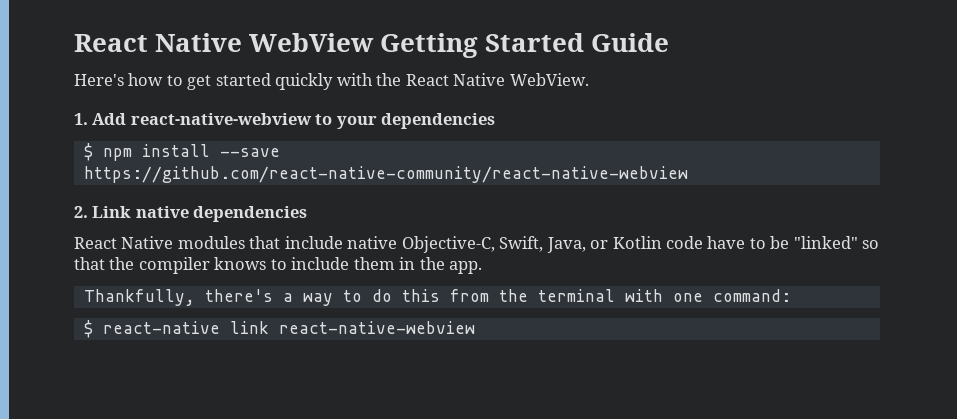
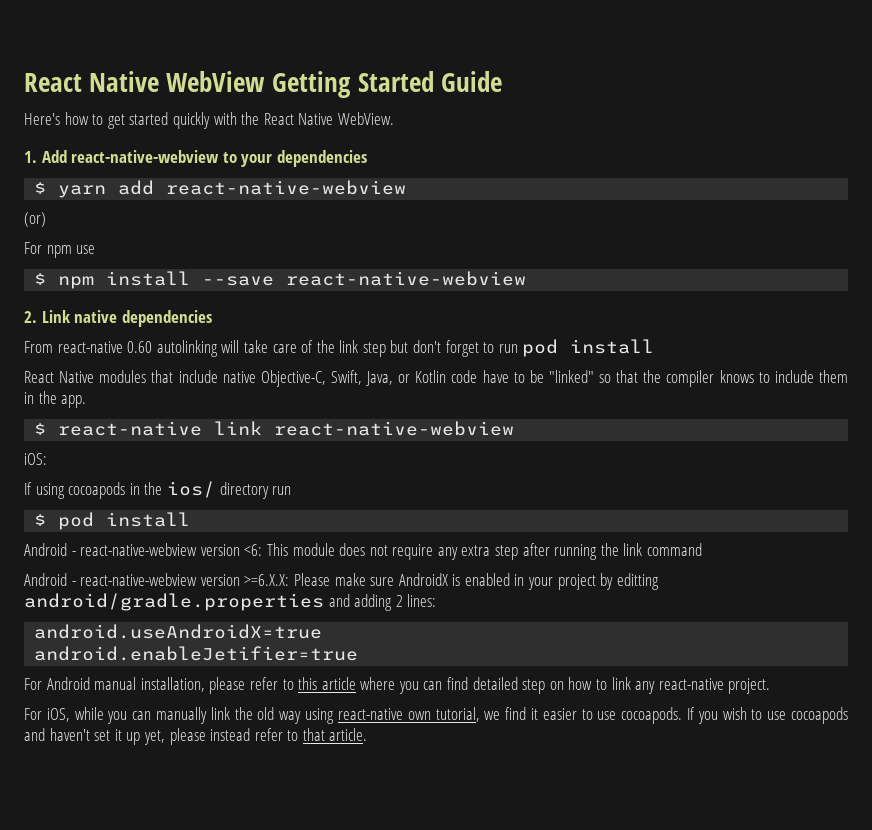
(496, 121) none -> [34,180,407,198] [24,212,46,227] [24,242,96,258] // $ yarn add react-native-webview // (or) // For npm use
[83,166,688,183] https://github.com/react-native-community/react-native-webview -> [286,271,527,286] react-native-webview
(308, 214) none -> [24,339,655,357] // From react-native 0.60 autolinking will take care of the link step but don't forget to run pod install
[83,289,791,306] [83,320,475,338] Thankfully, there's a way to do this from the terminal with one command: // $ react-native link react-native-webview -> [34,421,515,436] [24,453,47,465] [24,481,292,499] [34,512,191,530] [24,543,703,560] [24,573,659,590] [24,593,437,611] [34,624,323,639] [34,646,359,661] [24,677,771,694] [24,707,848,724] [24,728,368,745] $ react-native link react-native-webview // iOS: // If using cocoapods in the ios/ directory run // $ pod install // Android - react-native-webview version <6: This module does not require any extra step after running the link command // Android - react-native-webview version >=6.X.X: Please make sure AndroidX is enabled in your project by editting android/gradle.properties and adding 2 lines: // android.useAndroidX=true // android.enableJetifier=true // For Android manual installation, please refer to this article where you can find detailed step on how to link any react-native project. // For iOS, while you can manually link the old way using react-native own tutorial, we find it easier to use cocoapods. If you wish to use cocoapods and haven't set it up yet, please instead refer to that article.

